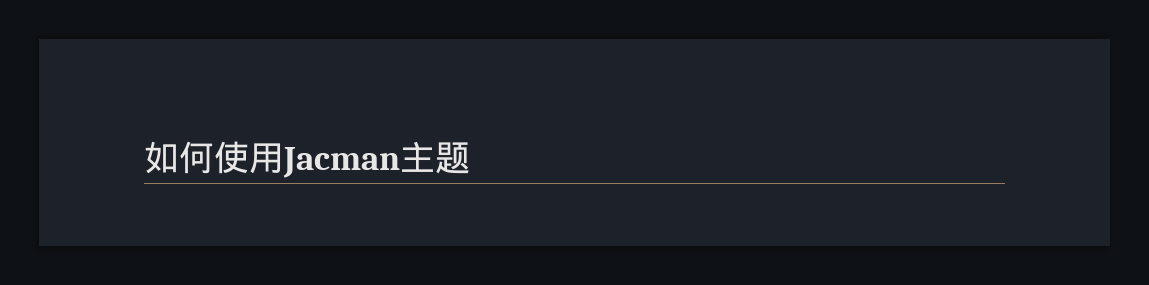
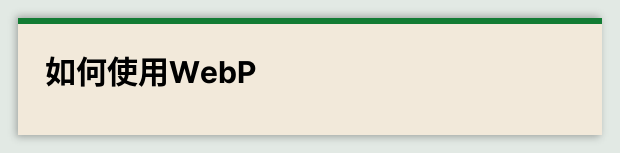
[283,141,470,178] Jacman主题 -> [169,61,256,84] WebP

